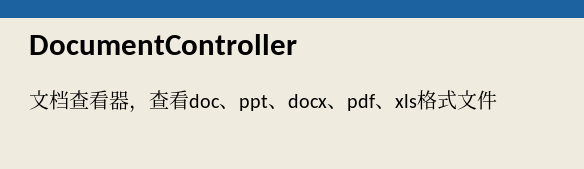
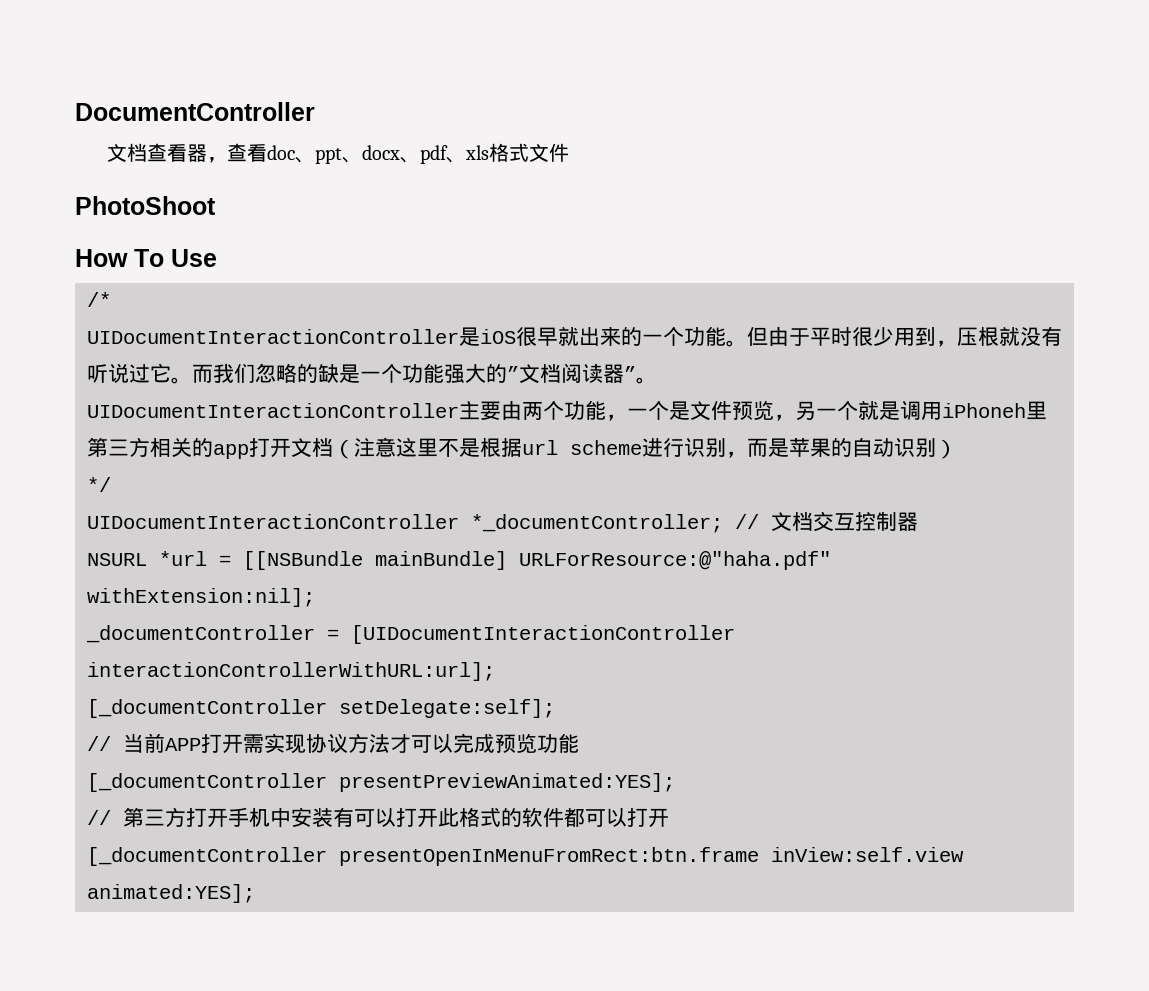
(497, 100) none -> [75,196,216,215] [75,249,217,267] [87,292,111,307] [87,326,1062,347] [87,363,657,384] [87,400,1047,421] [87,437,957,459] [87,477,111,492] [87,511,918,533] [87,551,831,570] [87,588,315,607] [86,625,735,644] [87,662,495,681] [87,699,555,718] [87,733,579,754] [87,773,675,792] [87,807,669,828] [87,847,964,866] [87,884,255,903] // PhotoShoot // How To Use // /* // UIDocumentInteractionController是iOS很早就出来的一个功能。但由于平时很少用到，压根就没有听说过它。而我们忽略的缺是一个功能强大的”文档阅读器”。 // UIDocumentInteractionController主要由两个功能，一个是文件预览，另一个就是调用iPhoneh里第三方相关的app打开文档（注意这里不是根据url scheme进行识别，而是苹果的自动识别） // */ // UIDocumentInteractionController *_documentController; // 文档交互控制器 // NSURL *url = [[NSBundle mainBundle] URLForResource:@"haha.pdf" withExtension:nil]; // _documentController = [UIDocumentInteractionController interactionControllerWithURL:url]; // [_documentController setDelegate:self]; // // 当前APP打开需实现协议方法才可以完成预览功能 // [_documentController presentPreviewAnimated:YES]; // // 第三方打开手机中安装有可以打开此格式的软件都可以打开 // [_documentController presentOpenInMenuFromRect:btn.frame inView:self.view animated:YES];

